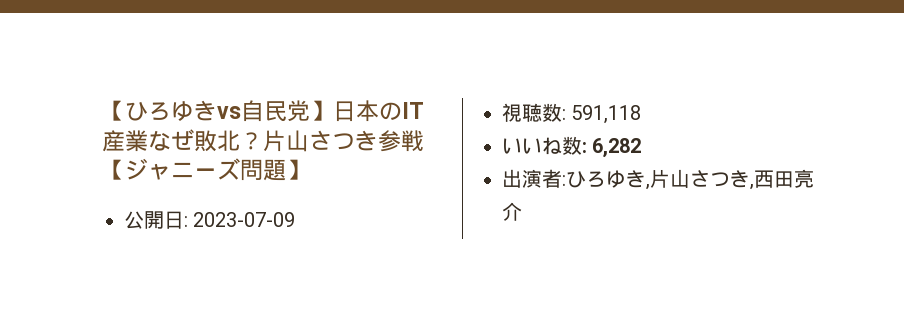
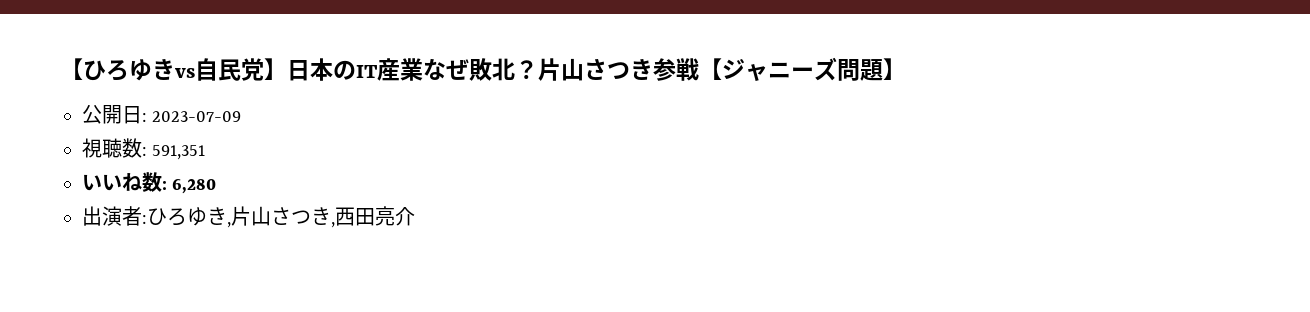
[571,105,642,124] 591,118 -> [152,145,206,160] 591,351
[592,138,642,158] 6,282 -> [172,179,217,194] 6,280

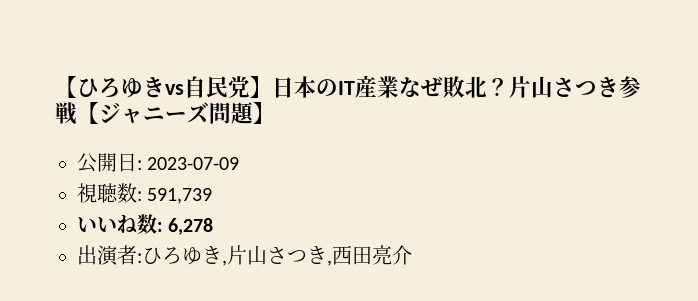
[152,145,206,160] 591,351 -> [147,188,213,204] 591,739
[172,179,217,194] 6,280 -> [168,218,214,235] 6,278

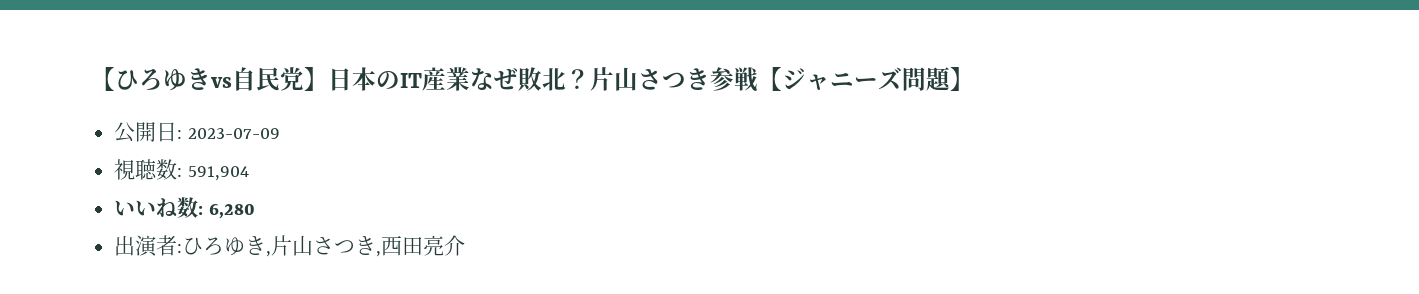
[147,188,213,204] 591,739 -> [187,166,249,181] 591,904
[168,218,214,235] 6,278 -> [208,204,255,219] 6,280

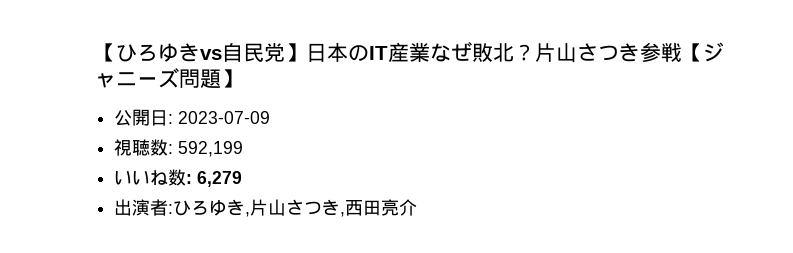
[187,166,249,181] 591,904 -> [178,141,244,157] 592,199
[208,204,255,219] 6,280 -> [197,171,243,187] 6,279

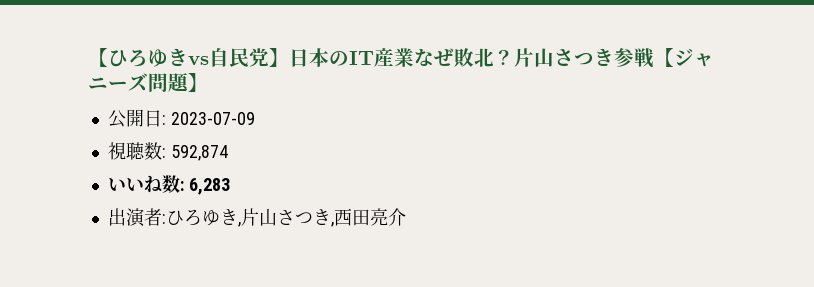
[178,141,244,157] 592,199 -> [170,145,228,161] 592,874
[197,171,243,187] 6,279 -> [188,178,230,195] 6,283

